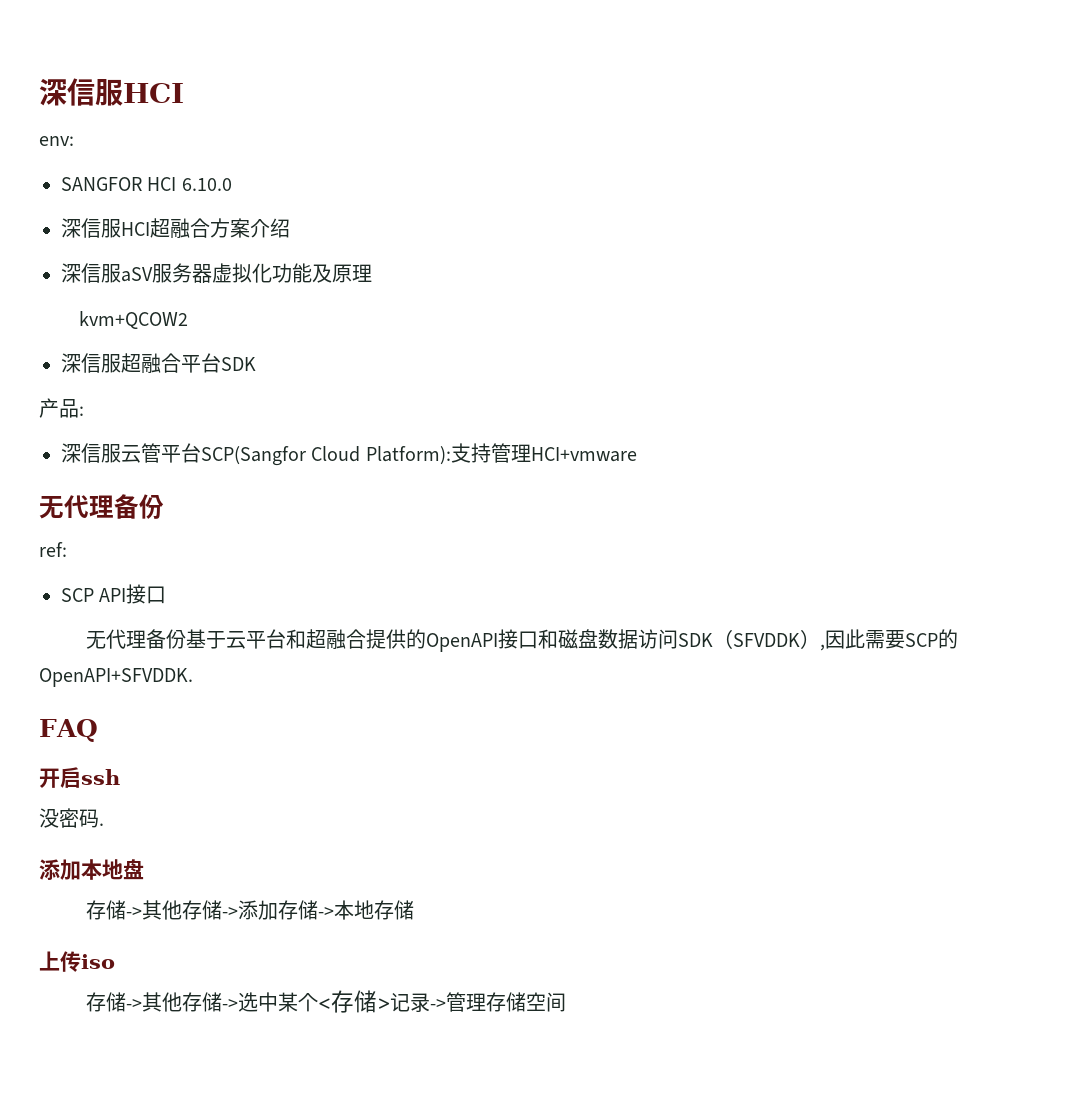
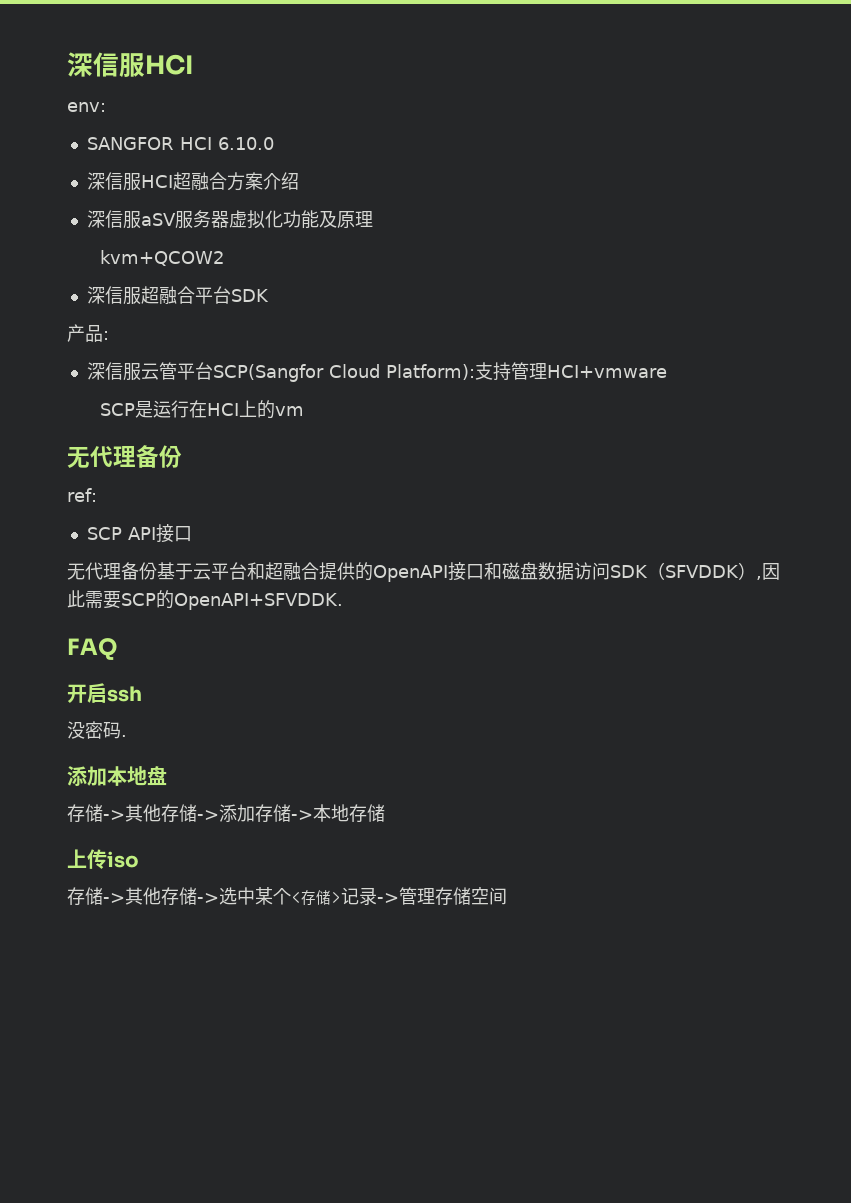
(637, 454) none -> [99,400,304,419] // SCP是运行在HCI上的vm

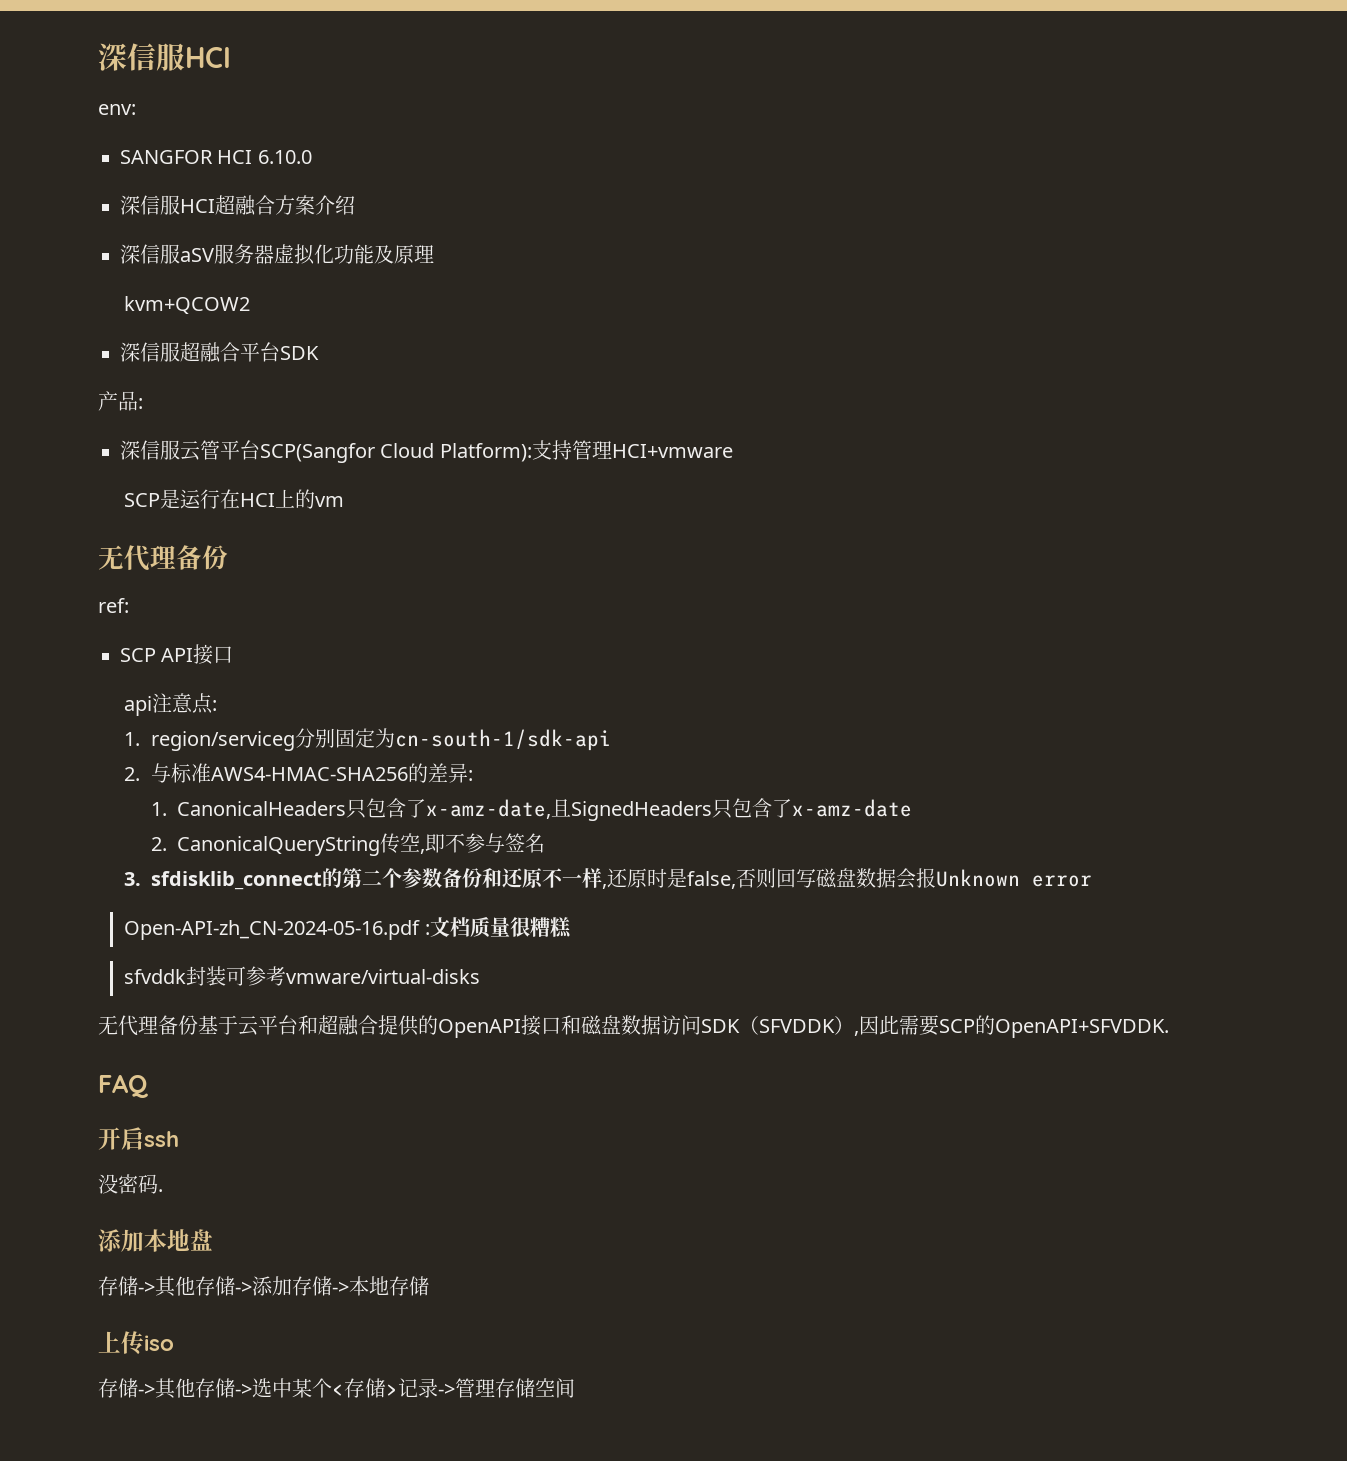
(192, 534) none -> [124,693,218,716] [124,728,611,751] [124,763,473,783] [150,798,913,821] [150,833,546,856] [124,868,1093,890] [124,917,572,940] [124,966,481,986] // api注意点: // 1. region/serviceg分别固定为cn-south-1/sdk-api // 2.与标准AWS4-HMAC-SHA256的差异: // 1. CanonicalHeaders只包含了x-amz-date,且SignedHeaders只包含了x-amz-date // 2. CanonicalQueryString传空,即不参与签名 // 3. sfdisklib_connect的第二个参数备份和还原不一样,还原时是false,否则回写磁盘数据会报Unknown error // Open-API-zh_CN-2024-05-16.pdf :文档质量很糟糕 // sfvddk封装可参考vmware/virtual-disks

